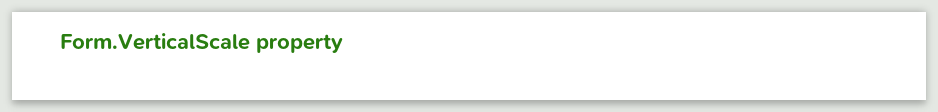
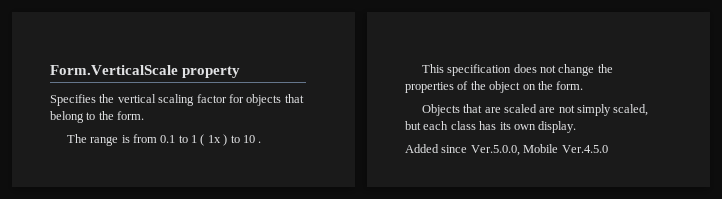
(343, 43) none -> [50,94,304,106] [50,111,145,123] [66,134,262,146] [421,64,613,76] [405,81,584,93] [421,104,649,116] [405,121,577,133] [405,144,608,156] // Specifies the vertical scaling factor for objects that belong to the form. // The range is from 0.1 to 1 ( 1x ) to 10 . // This specification does not change the properties of the object on the form. // Objects that are scaled are not simply scaled, but each class has its own display. // Added since Ver.5.0.0, Mobile Ver.4.5.0

